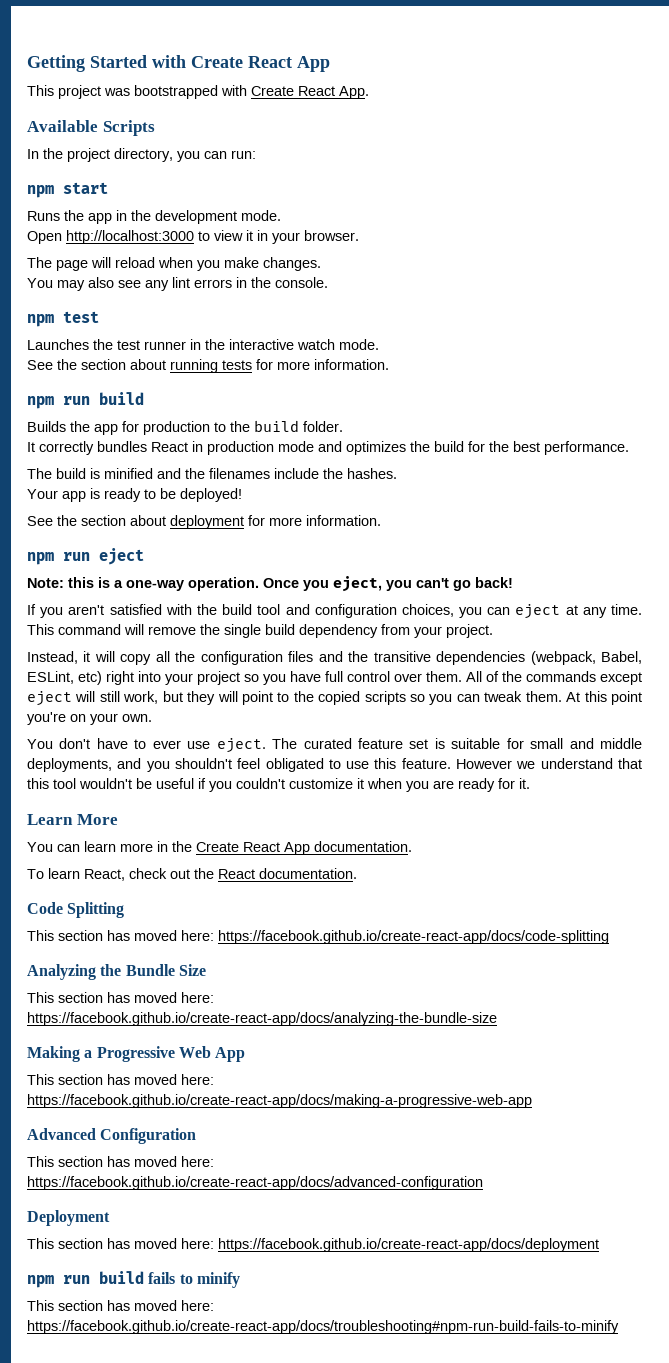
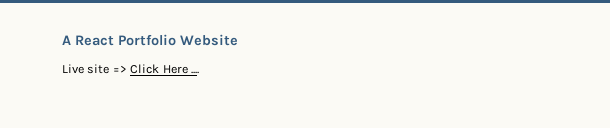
[27,55,330,72] [27,85,369,99] [27,120,155,136] [27,148,256,162] [27,182,108,198] [27,210,281,224] [27,230,359,244] [27,257,321,271] [27,277,328,291] [27,311,99,327] [27,339,379,350] [27,359,389,373] [27,392,144,409] [27,420,343,435] [27,441,629,455] [27,468,397,479] [27,488,242,502] [27,515,381,529] [27,548,144,565] [27,576,513,592] [27,604,642,619] [27,624,493,638] [27,651,642,665] [27,671,642,685] [27,691,643,706] [27,712,152,725] [27,738,642,753] [27,758,642,772] [27,778,530,792] [27,814,118,825] [27,841,412,855] [27,868,357,881] [27,902,125,918] [27,930,609,944] [27,964,206,980] [27,992,214,1003] [27,1012,497,1026] [27,1046,246,1062] [27,1074,214,1085] [27,1094,532,1108] [27,1128,197,1144] [27,1156,214,1167] [27,1176,483,1190] [27,1210,110,1226] [27,1238,599,1252] [27,1271,240,1288] [27,1300,214,1311] [27,1320,619,1334] Getting Started with Create React App // This project was bootstrapped with Create React App. // Available Scripts // In the project directory, you can run: // npm start // Runs the app in the development mode. // Open http://localhost:3000 to view it in your browser. // The page will reload when you make changes. // You may also see any lint errors in the console. // npm test // Launches the test runner in the interactive watch mode. // See the section about running tests for more information. // npm run build // Builds the app for production to the build folder. // It correctly bundles React in production mode and optimizes the build for the best performance. // The build is minified and the filenames include the hashes. // Your app is ready to be deployed! // See the section about deployment for more information. // npm run eject // Note: this is a one-way operation. Once you eject, you can't go back! // If you aren't satisfied with the build tool and configuration choices, you can eject at any time. This command will remove the single build dependency from your project. // Instead, it will copy all the configuration files and the transitive dependencies (webpack, Babel, ESLint, etc) right into your project so you have full control over them. All of the commands except eject will still work, but they will point to the copied scripts so you can tweak them. At this point you're on your own. // You don't have to ever use eject. The curated feature set is suitable for small and middle deployments, and you shouldn't feel obligated to use this feature. However we understand that this tool wouldn't be useful if you couldn't customize it when you are ready for it. // Learn More // You can learn more in the Create React App documentation. // To learn React, check out the React documentation. // Code Splitting // This section has moved here: https://facebook.github.io/create-react-app/docs/code-splitting // Analyzing the Bundle Size // This section has moved here: https://facebook.github.io/create-react-app/docs/analyzing-the-bundle-size // Making a Progressive Web App // This section has moved here: https://facebook.github.io/create-react-app/docs/making-a-progressive-web-app // Advanced Configuration // This section has moved here: https://facebook.github.io/create-react-app/docs/advanced-configuration // Deployment // This section has moved here: https://facebook.github.io/create-react-app/docs/deployment // npm run build fails to minify // This section has moved here: https://facebook.github.io/create-react-app/docs/troubleshooting#npm-run-build-fails-to-minify -> [62,34,238,46] [62,64,199,74] A React Portfolio Website // Live site => Click Here ....

